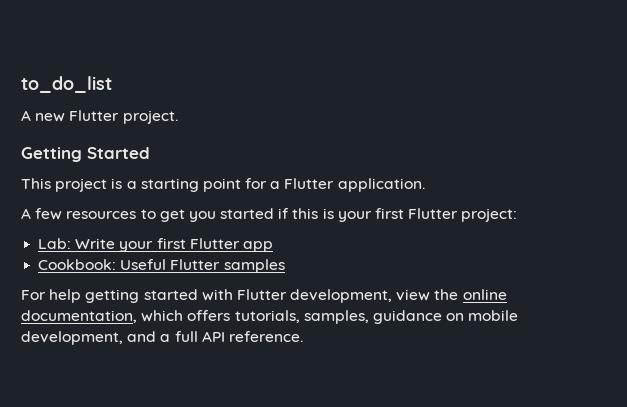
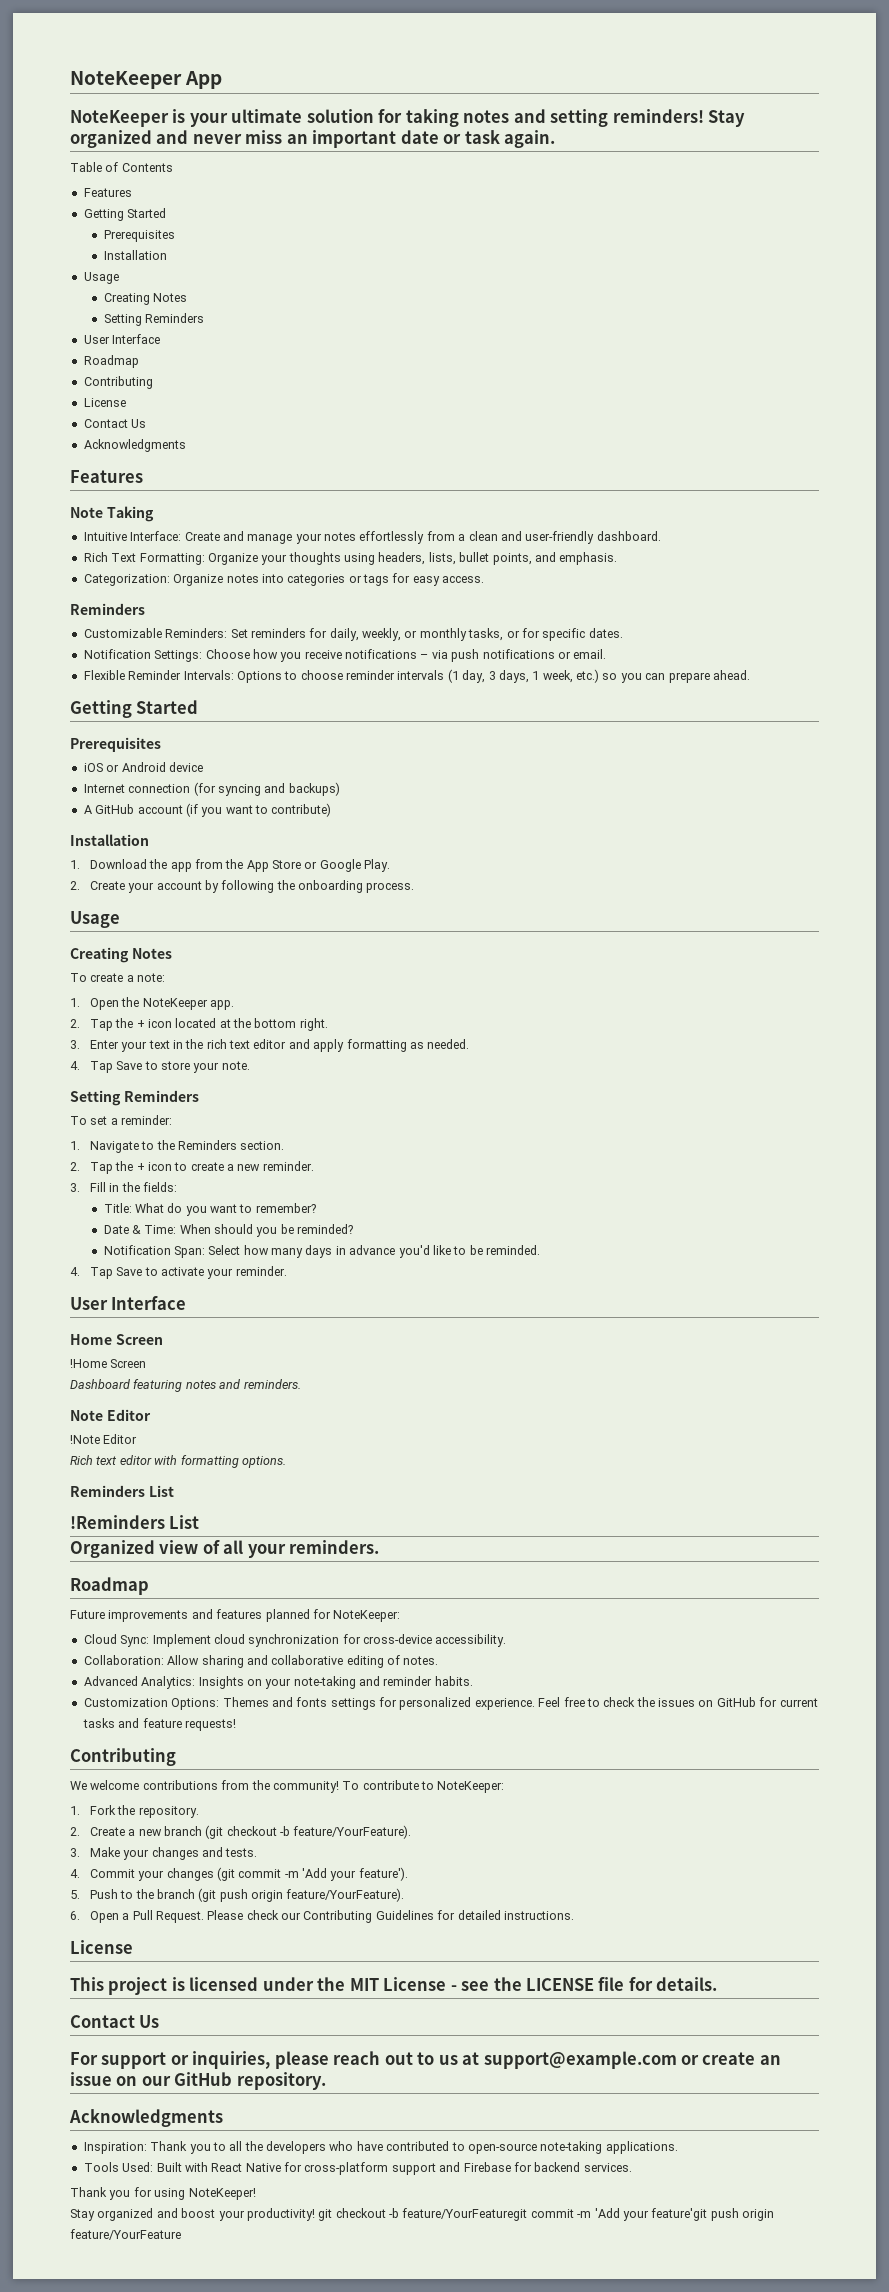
[21,76,112,93] [21,110,178,124] [21,147,150,162] [21,178,425,192] [21,208,518,222] [38,238,273,252] [38,259,285,273] [21,289,507,303] [21,310,519,324] [21,331,303,345] to_do_list // A new Flutter project. // Getting Started // This project is a starting point for a Flutter application. // A few resources to get you started if this is your first Flutter project: // Lab: Write your first Flutter app // Cookbook: Useful Flutter samples // For help getting started with Flutter development, view the online documentation, which offers tutorials, samples, guidance on mobile development, and a full API reference. -> [70,71,223,89] [70,109,746,127] [70,130,556,148] [70,162,173,172] [83,188,132,197] [83,208,167,221] [103,230,175,242] [103,250,167,260] [83,272,119,284] [103,293,187,305] [103,313,204,326] [83,334,161,344] [83,355,139,368] [83,376,153,389] [83,398,126,407] [83,419,147,428] [83,439,186,452] [70,470,143,483] [70,506,154,522] [83,531,661,544] [83,552,618,565] [83,573,485,586] [70,603,145,615] [83,628,623,641] [83,649,607,662] [83,669,750,683] [70,700,199,718] [70,737,161,752] [83,762,203,772] [83,782,340,796] [83,803,332,817] [70,834,149,846] [70,859,391,872] [70,880,415,893] [70,911,120,928] [70,947,172,963] [70,973,166,982] [70,997,234,1010] [70,1018,328,1031] [70,1039,470,1052] [70,1061,250,1073] [70,1090,199,1106] [70,1115,173,1125] [70,1140,285,1153] [70,1161,314,1174] [70,1182,177,1192] [103,1203,316,1216] [103,1224,354,1237] [103,1245,541,1258] [70,1266,287,1279] [70,1296,187,1310] [70,1334,163,1345] [70,1359,147,1368] [70,1379,301,1392] [70,1409,151,1421] [70,1434,138,1444] [70,1455,286,1468] [70,1485,174,1497] [70,1515,200,1529] [70,1540,380,1558] [70,1577,149,1595] [70,1609,401,1622] [83,1634,507,1647] [83,1655,439,1668] [83,1676,473,1689] [83,1697,818,1710] [82,1718,236,1731] [70,1748,176,1766] [70,1780,505,1793] [70,1805,199,1818] [70,1825,412,1839] [70,1847,258,1860] [70,1867,408,1881] [70,1888,405,1902] [70,1910,574,1923] [70,1940,133,1954] [70,1977,718,1995] [70,2015,160,2028] [70,2051,781,2069] [70,2072,326,2090] [69,2109,223,2127] [83,2141,678,2154] [83,2162,632,2175] [70,2187,256,2200] [70,2208,774,2221] [70,2229,181,2240] NoteKeeper App // NoteKeeper is your ultimate solution for taking notes and setting reminders! Stay organized and never miss an important date or task again. // Table of Contents // Features // Getting Started // Prerequisites // Installation // Usage // Creating Notes // Setting Reminders // User Interface // Roadmap // Contributing // License // Contact Us // Acknowledgments // Features // Note Taking // Intuitive Interface: Create and manage your notes effortlessly from a clean and user-friendly dashboard. // Rich Text Formatting: Organize your thoughts using headers, lists, bullet points, and emphasis. // Categorization: Organize notes into categories or tags for easy access. // Reminders // Customizable Reminders: Set reminders for daily, weekly, or monthly tasks, or for specific dates. // Notification Settings: Choose how you receive notifications – via push notifications or email. // Flexible Reminder Intervals: Options to choose reminder intervals (1 day, 3 days, 1 week, etc.) so you can prepare ahead. // Getting Started // Prerequisites // iOS or Android device // Internet connection (for syncing and backups) // A GitHub account (if you want to contribute) // Installation // 1. Download the app from the App Store or Google Play. // 2. Create your account by following the onboarding process. // Usage // Creating Notes // To create a note: // 1. Open the NoteKeeper app. // 2. Tap the + icon located at the bottom right. // 3. Enter your text in the rich text editor and apply formatting as needed. // 4. Tap Save to store your note. // Setting Reminders // To set a reminder: // 1. Navigate to the Reminders section. // 2. Tap the + icon to create a new reminder. // 3. Fill in the fields: // Title: What do you want to remember? // Date & Time: When should you be reminded? // Notification Span: Select how many days in advance you'd like to be reminded. // 4. Tap Save to activate your reminder. // User Interface // Home Screen // !Home Screen // Dashboard featuring notes and reminders. // Note Editor // !Note Editor // Rich text editor with formatting options. // Reminders List // !Reminders List // Organized view of all your reminders. // Roadmap // Future improvements and features planned for NoteKeeper: // Cloud Sync: Implement cloud synchronization for cross-device accessibility. // Collaboration: Allow sharing and collaborative editing of notes. // Advanced Analytics: Insights on your note-taking and reminder habits. // Customization Options: Themes and fonts settings for personalized experience. Feel free to check the issues on GitHub for current tasks and feature requests! // Contributing // We welcome contributions from the community! To contribute to NoteKeeper: // 1. Fork the repository. // 2. Create a new branch (git checkout -b feature/YourFeature). // 3. Make your changes and tests. // 4. Commit your changes (git commit -m 'Add your feature'). // 5. Push to the branch (git push origin feature/YourFeature). // 6. Open a Pull Request. Please check our Contributing Guidelines for detailed instructions. // License // This project is licensed under the MIT License - see the LICENSE file for details. // Contact Us // For support or inquiries, please reach out to us at support@example.com or create an issue on our GitHub repository. // Acknowledgments // Inspiration: Thank you to all the developers who have contributed to open-source note-taking applications. // Tools Used: Built with React Native for cross-platform support and Firebase for backend services. // Thank you for using NoteKeeper! // Stay organized and boost your productivity! git checkout -b feature/YourFeaturegit commit -m 'Add your feature'git push origin feature/YourFeature

